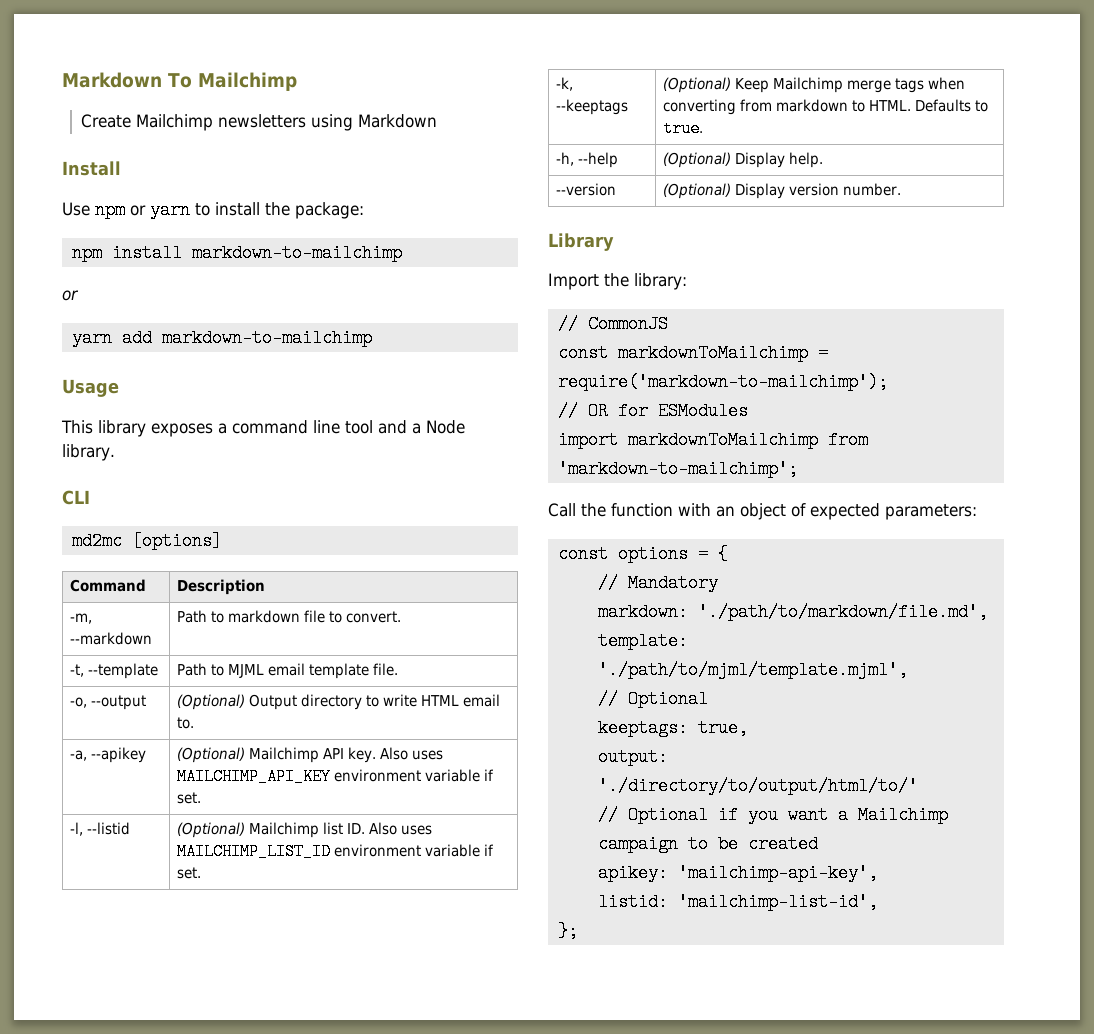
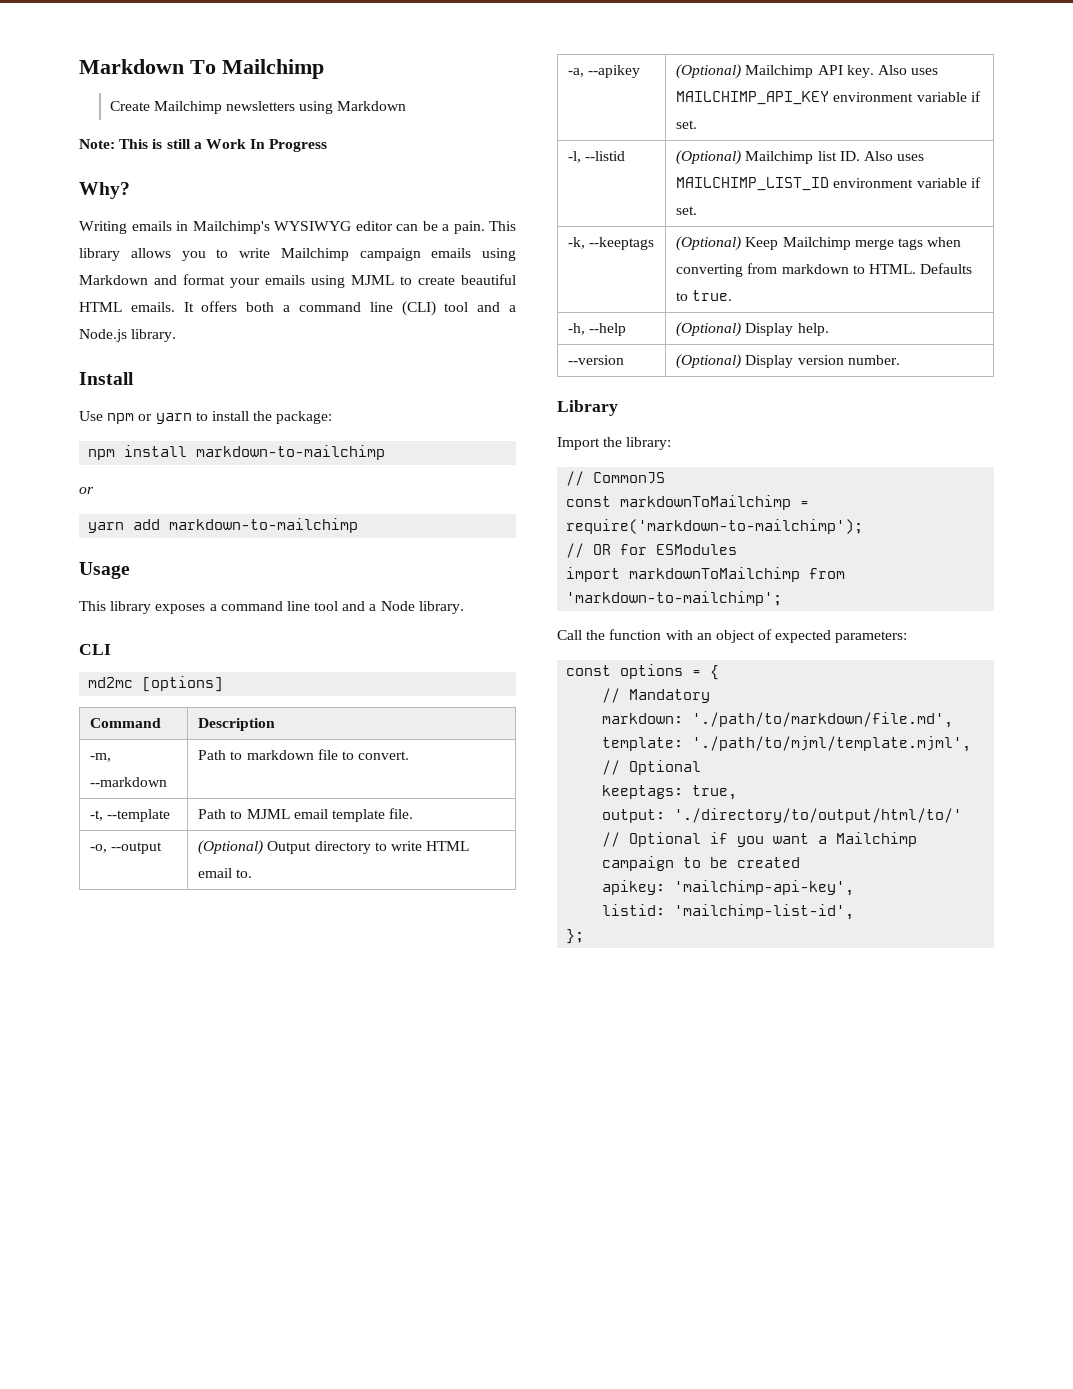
(438, 121) none -> [79,139,328,152] [79,182,130,199] [79,221,516,234] [79,248,516,261] [79,274,516,288] [79,301,516,316] [79,329,177,342] // Note: This is still a Work In Progress // Why? // Writing emails in Mailchimp's WYSIWYG editor can be a pain. This library allows you to write Mailchimp campaign emails using Markdown and format your emails using MJML to create beautiful HTML emails. It offers both a command line (CLI) tool and a Node.js library.

